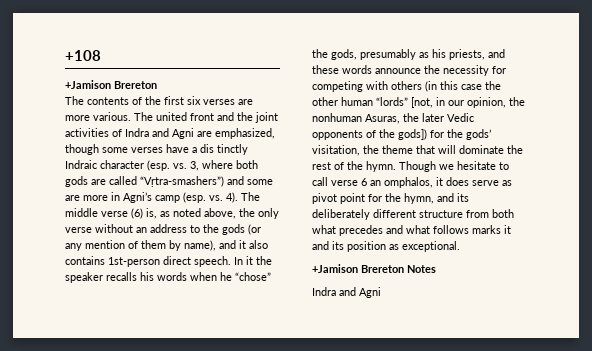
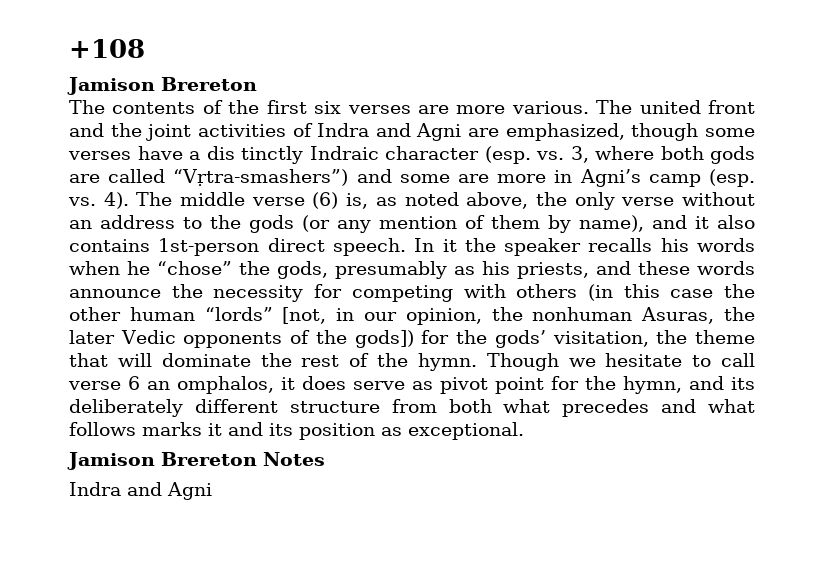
[65,80,111,89] +Jamison -> [67,77,155,95] Jamison
[312,264,358,273] +Jamison -> [67,452,155,470] Jamison

